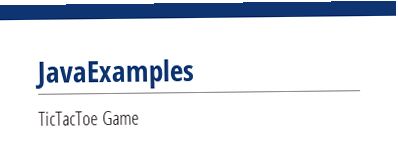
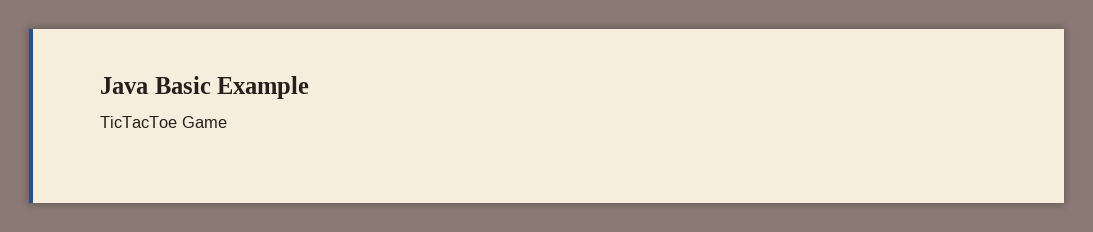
[34,59,195,90] JavaExamples -> [100,76,310,99] Java Basic Example

